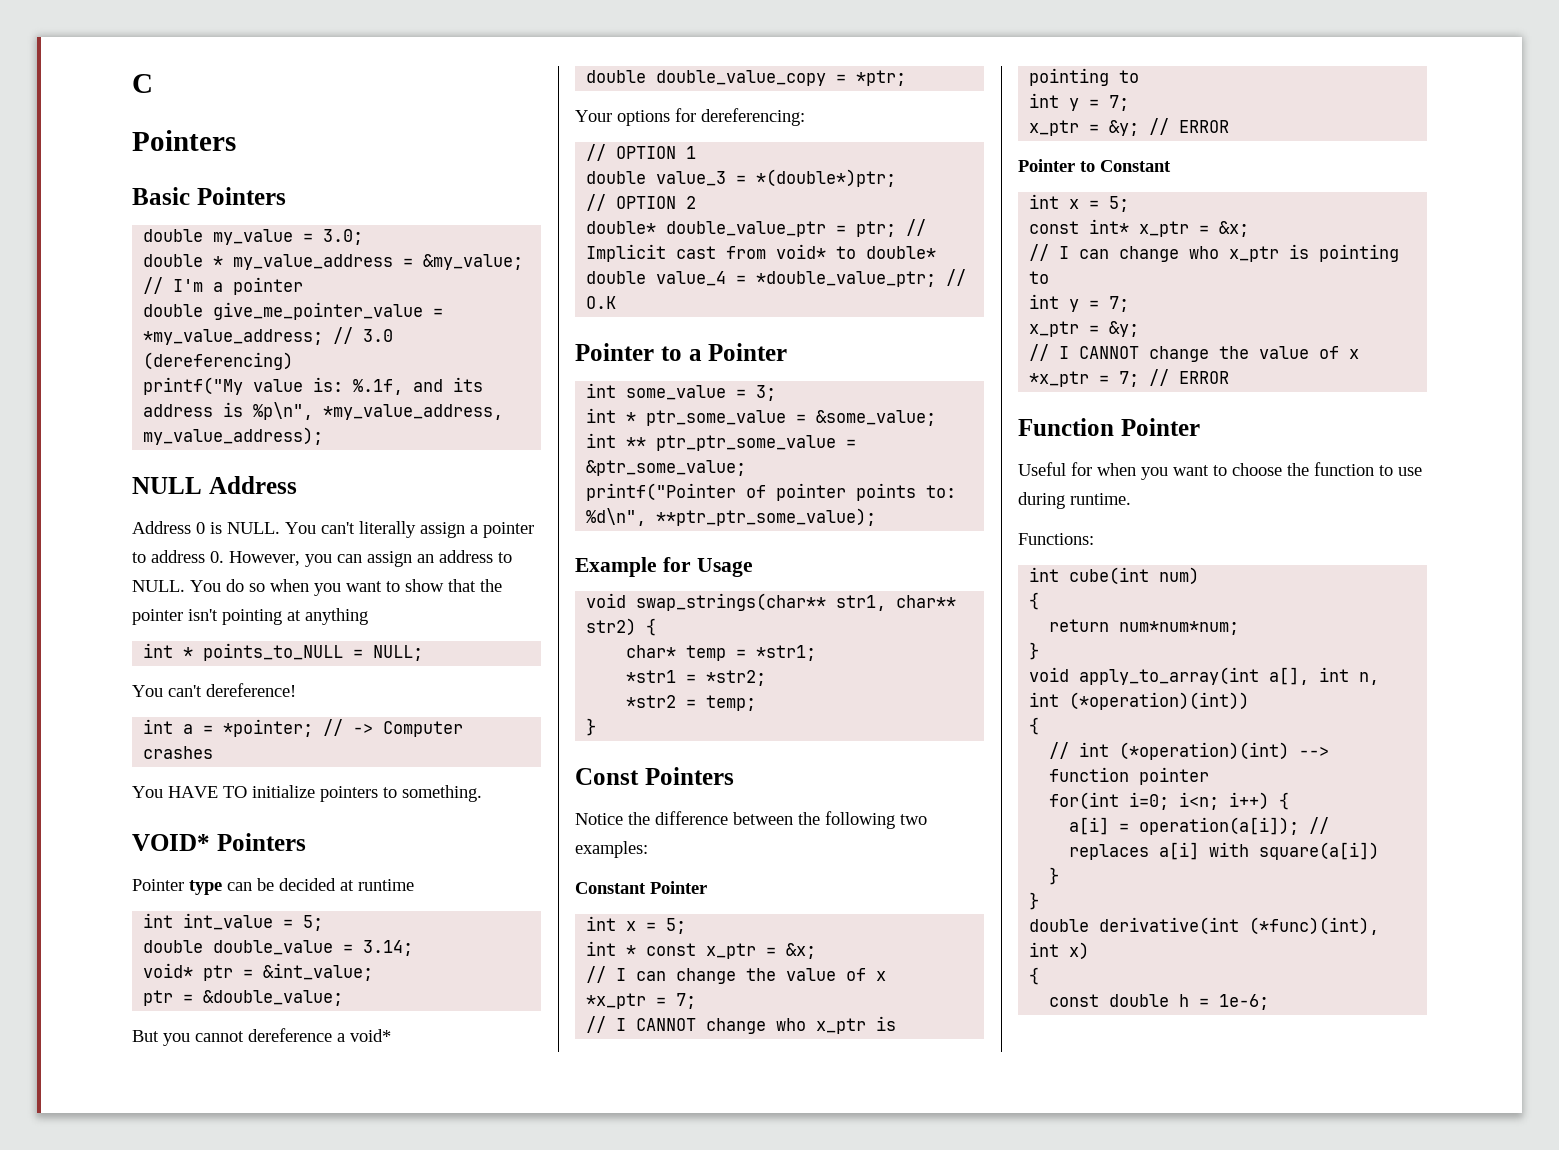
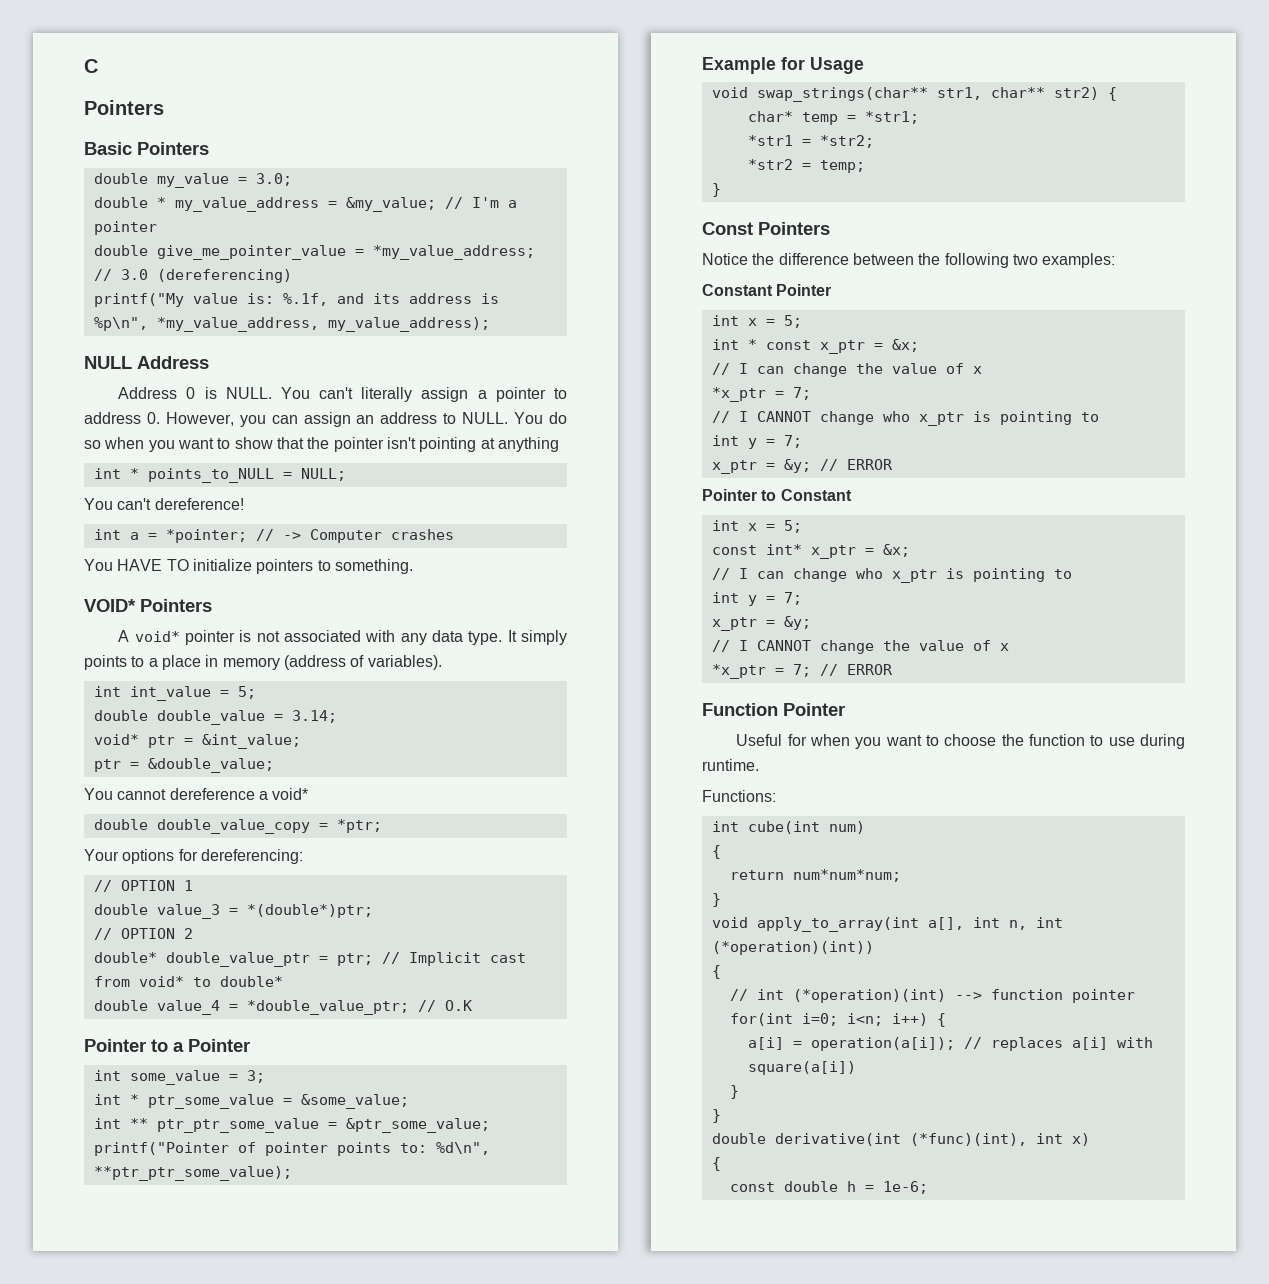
[132,878,414,895] Pointer type can be decided at runtime -> [118,630,567,645] [84,655,442,670] A void* pointer is not associated with any data type. It simply points to a place in memory (address of variables).
[132,1030,190,1046] But you -> [84,788,113,800] You

